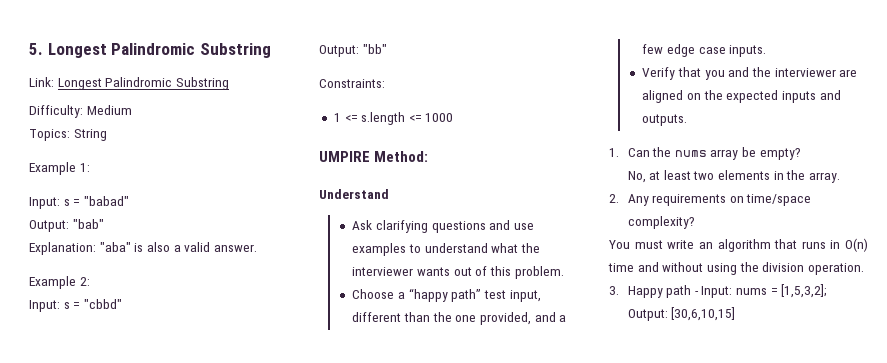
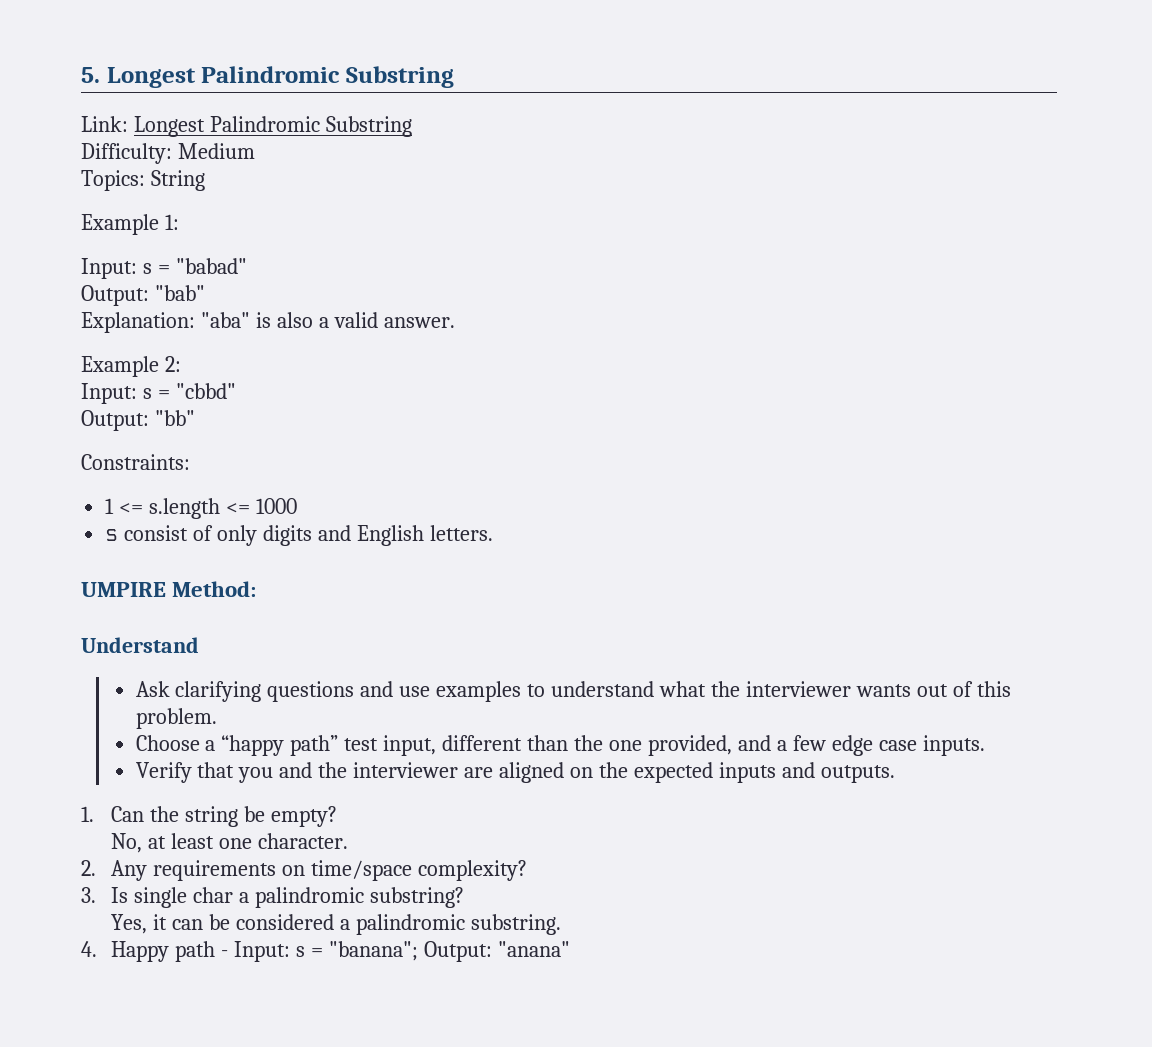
(454, 117) none -> [105,525,493,546] // s consist of only digits and English letters.
[674,149,739,160] nums array -> [185,806,239,827] string
[693,170,841,183] two elements in the array. -> [219,833,349,849] one character.
[609,238,868,252] [608,262,864,275] [609,284,828,298] [627,307,736,321] You must write an algorithm that runs in O(n) time and without using the division operation. // 3. Happy path - Input: nums = [1,5,3,2]; Output: [30,6,10,15] -> [81,887,465,908] [111,914,561,935] [81,941,570,962] 3. Is single char a palindromic substring? // Yes, it can be considered a palindromic substring. // 4. Happy path - Input: s = "banana"; Output: "anana"

